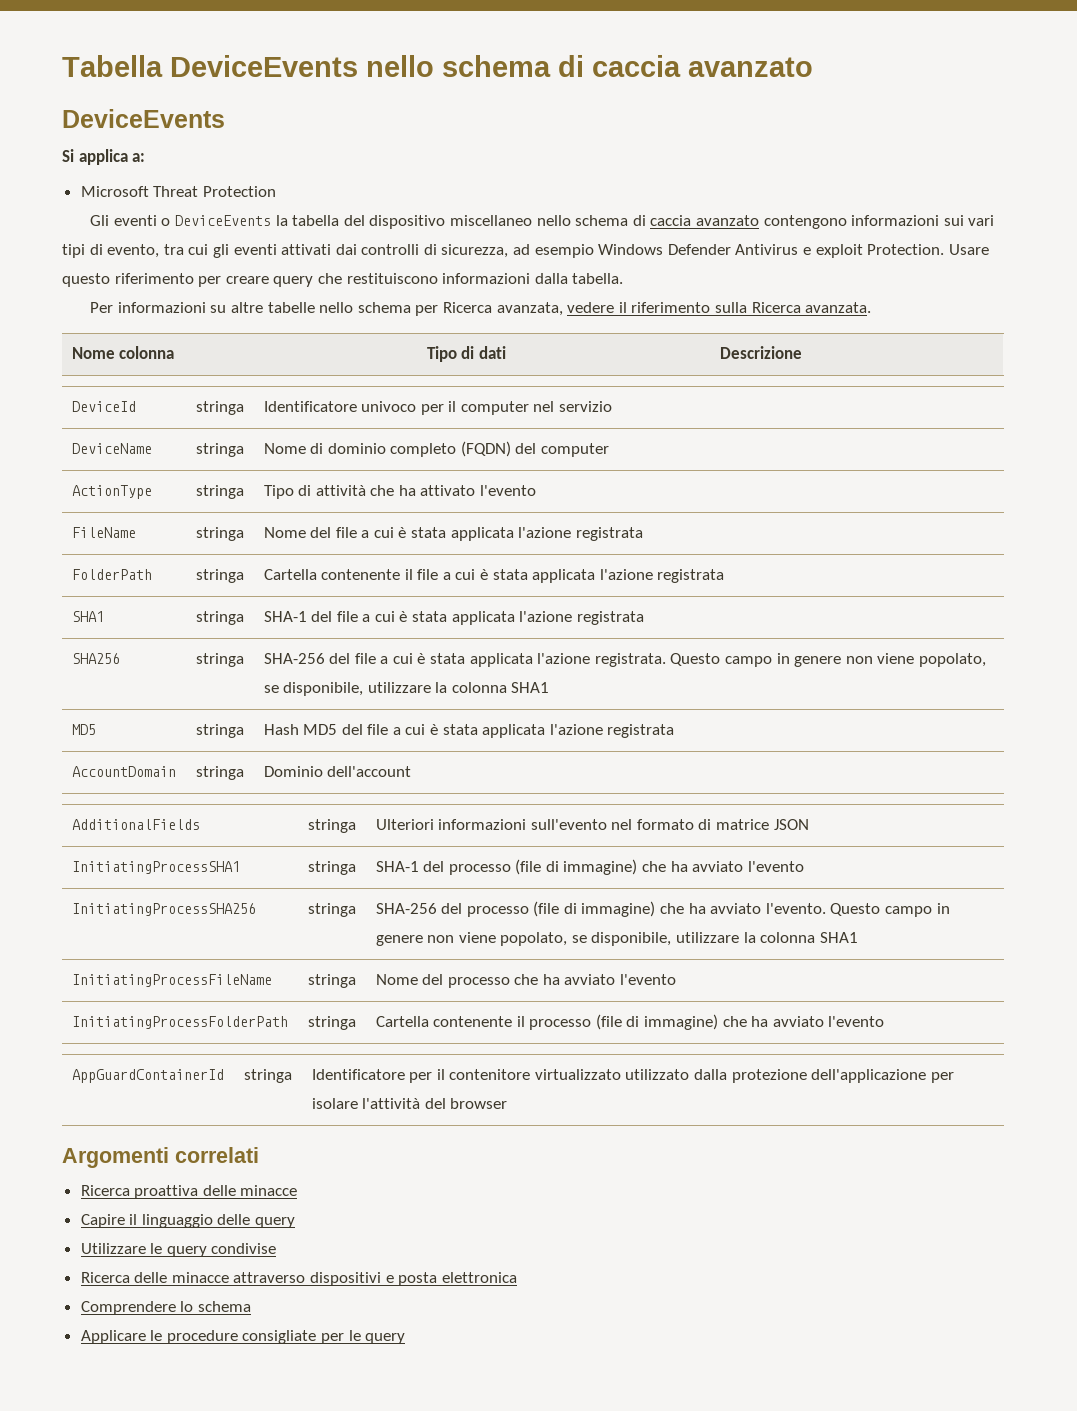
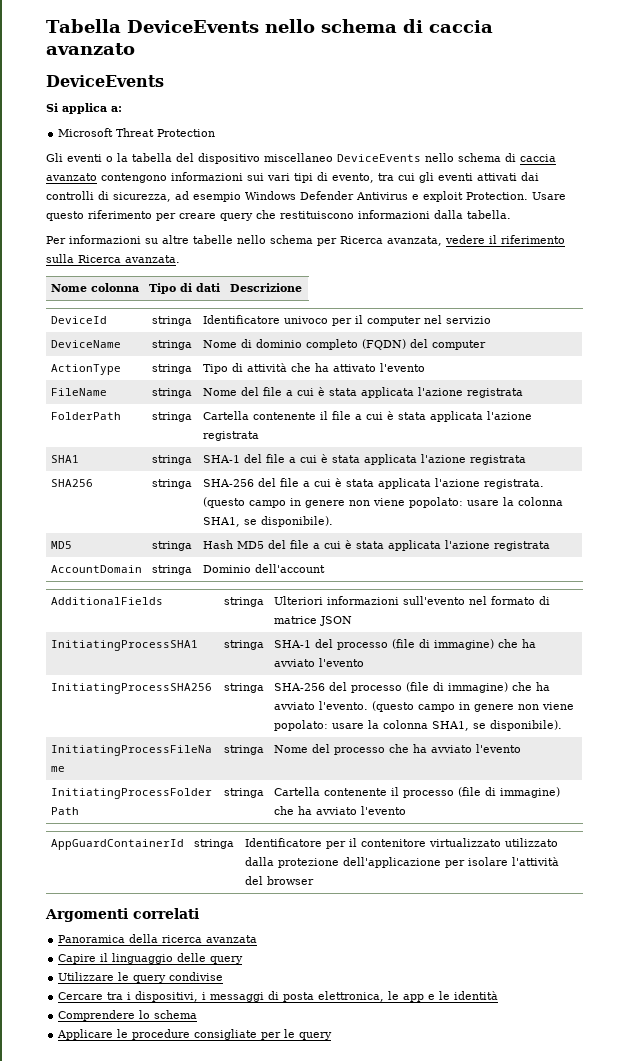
[175,215,272,226] DeviceEvents -> (113, 159) none
(533, 220) none -> [337,154,421,162] DeviceEvents
[670,653,986,667] [263,682,550,696] Questo campo in genere non viene popolato, se disponibile, utilizzare la colonna SHA1 -> [202,497,563,508] [202,516,333,527] (questo campo in genere non viene popolato: usare la colonna SHA1, se disponibile).
[830,903,950,917] [375,932,858,946] Questo campo in genere non viene popolato, se disponibile, utilizzare la colonna SHA1 -> [371,701,574,712] [273,720,562,731] (questo campo in genere non viene popolato: usare la colonna SHA1, se disponibile).
[80,1185,298,1199] Ricerca proattiva delle minacce -> [58,934,258,943] Panoramica della ricerca avanzata
[80,1272,517,1286] Ricerca delle minacce attraverso dispositivi e posta elettronica -> [58,991,499,1002] Cercare tra i dispositivi, i messaggi di posta elettronica, le app e le identità

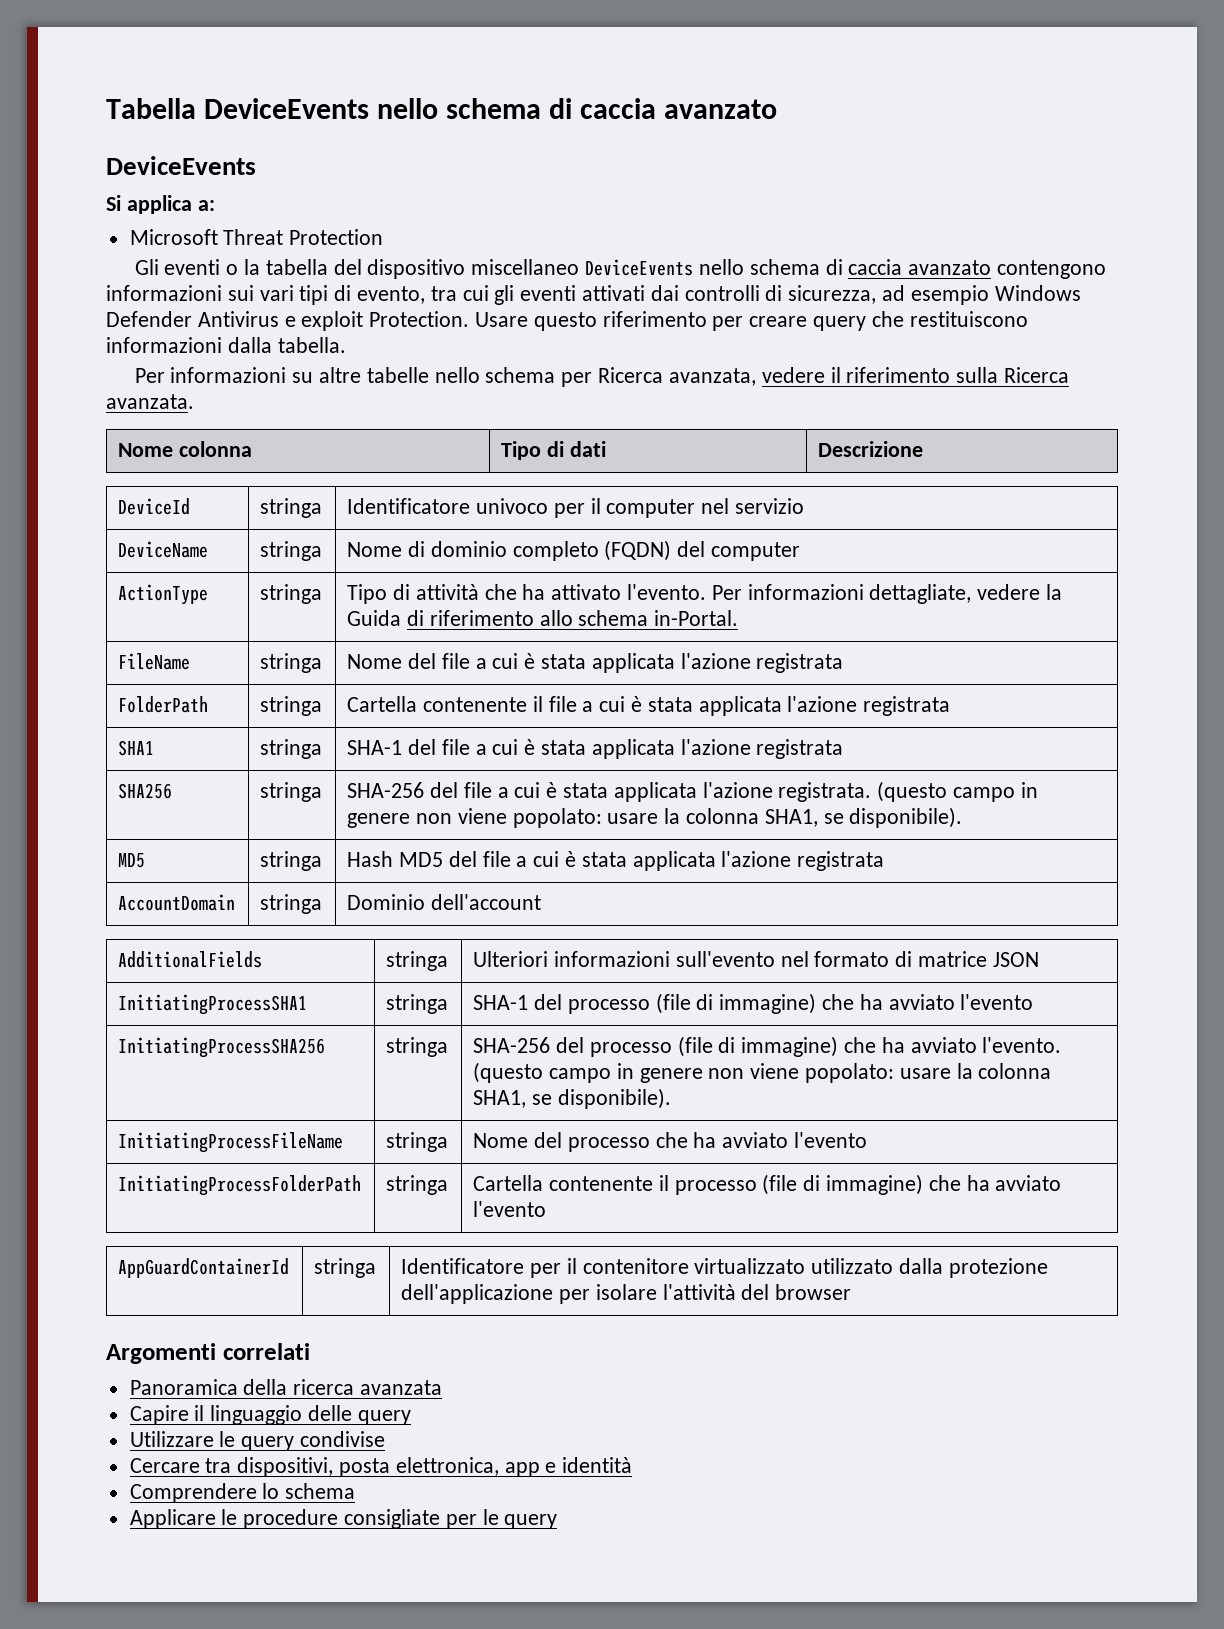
[379,363,425,372] l'evento -> [626,584,1062,604] [347,610,739,626] l'evento. Per informazioni dettagliate, vedere la Guida di riferimento allo schema in-Portal.
[127,991,280,1002] i dispositivi, i messaggi di -> [237,1457,334,1477] dispositivi,
[388,991,400,1000] le -> (499, 1466) none
[439,991,451,1000] le -> (557, 1467) none

